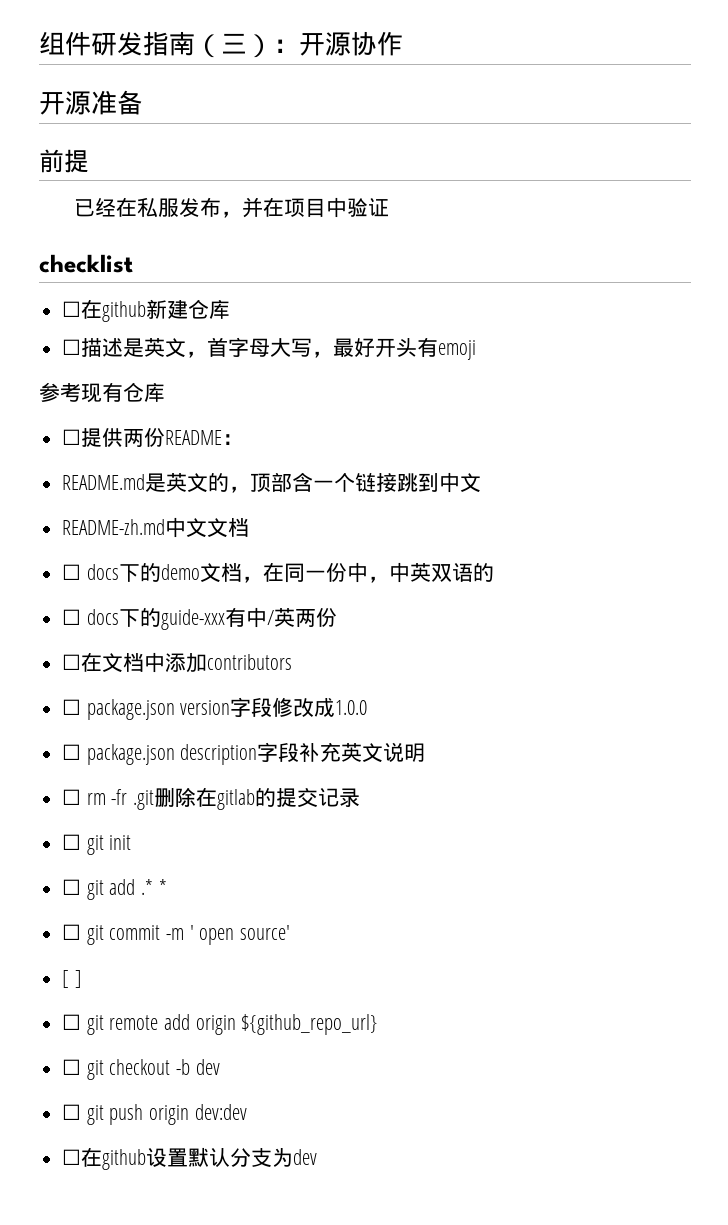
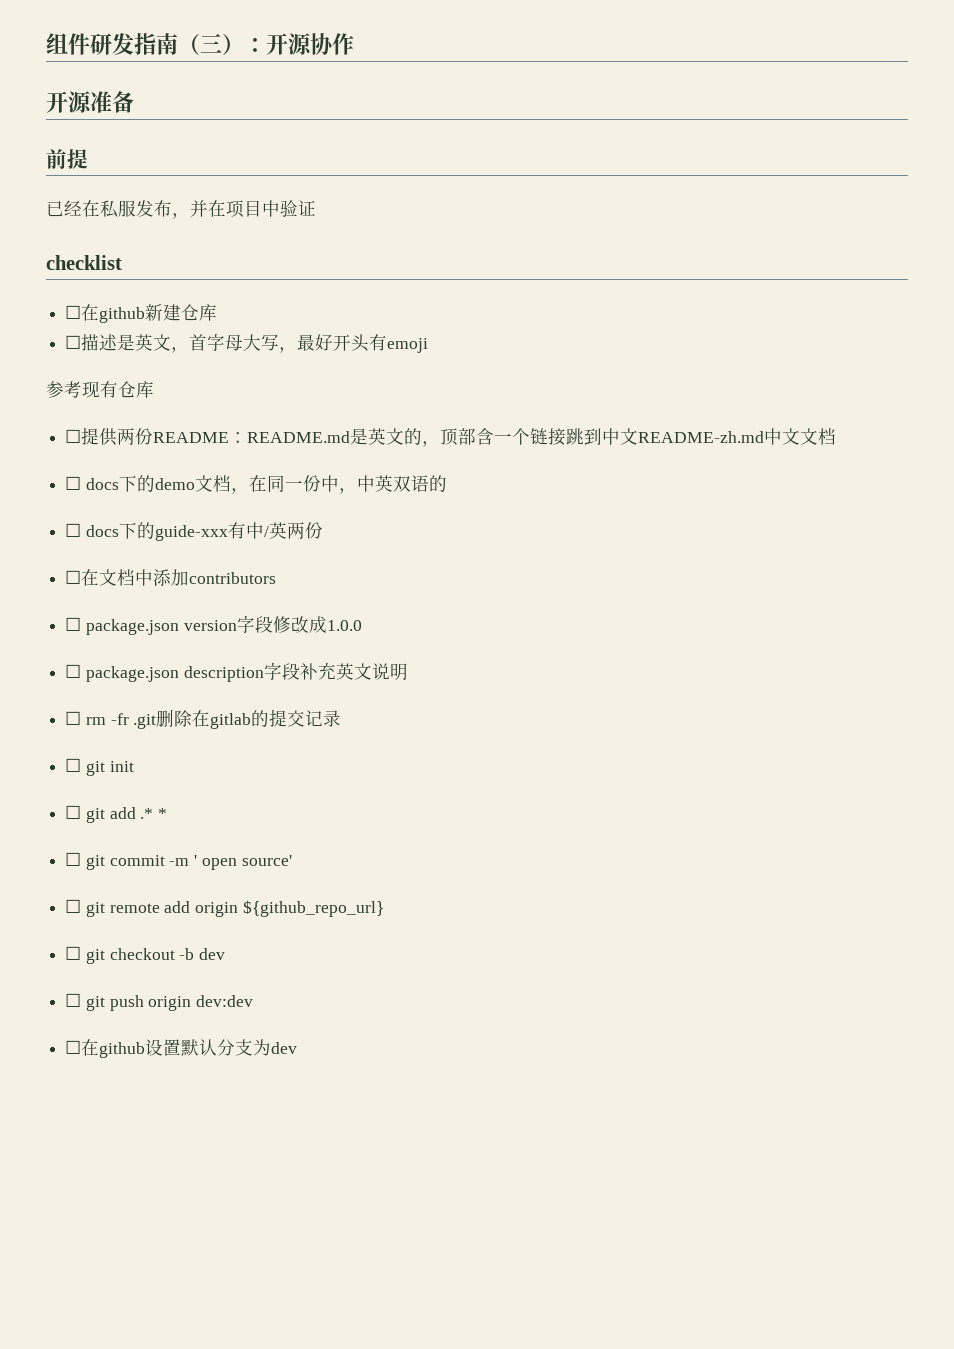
(244, 439) // -> (248, 437) none
(482, 483) // -> (639, 436) none
[62,970,82,988] // [ ] -> (292, 860) none

